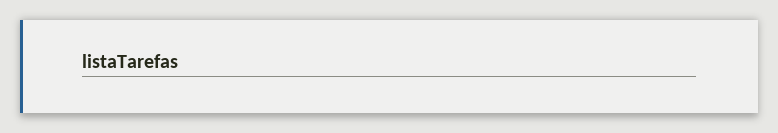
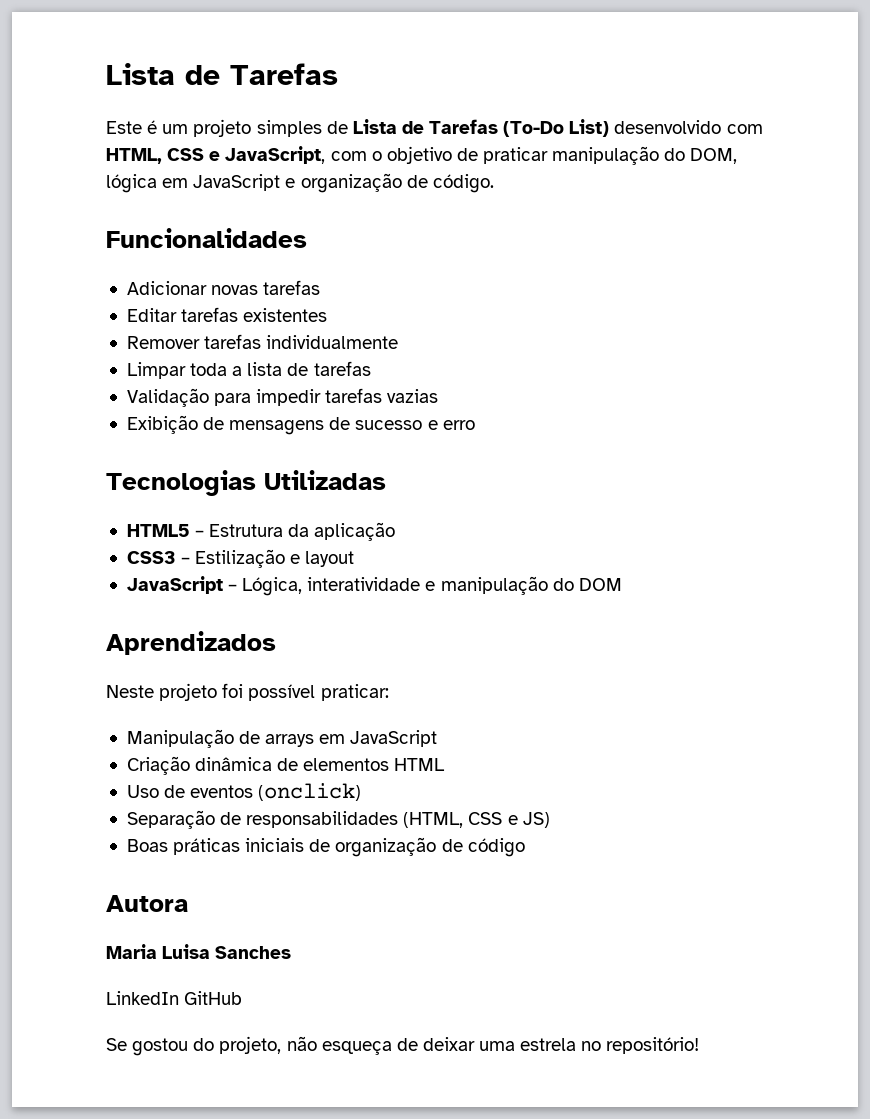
[82,54,178,68] listaTarefas -> [106,63,338,85] [106,119,763,137] [106,146,738,165] [106,173,494,193] [106,228,307,248] [126,280,321,295] [126,307,328,322] [126,334,399,349] [126,361,371,379] [126,388,439,407] [126,415,475,435] [106,470,386,496] [126,522,396,541] [126,549,355,568] [126,576,622,596] [106,631,276,655] [106,683,389,701] [126,729,438,748] [126,756,446,775] [126,783,362,801] [126,810,550,829] [126,837,525,857] [106,895,188,912] [106,944,292,959] [106,991,243,1005] [106,1036,700,1056] Lista de Tarefas // Este é um projeto simples de Lista de Tarefas (To-Do List) desenvolvido com HTML, CSS e JavaScript, com o objetivo de praticar manipulação do DOM, lógica em JavaScript e organização de código. // Funcionalidades // Adicionar novas tarefas // Editar tarefas existentes // Remover tarefas individualmente // Limpar toda a lista de tarefas // Validação para impedir tarefas vazias // Exibição de mensagens de sucesso e erro // Tecnologias Utilizadas // HTML5 – Estrutura da aplicação // CSS3 – Estilização e layout // JavaScript – Lógica, interatividade e manipulação do DOM // Aprendizados // Neste projeto foi possível praticar: // Manipulação de arrays em JavaScript // Criação dinâmica de elementos HTML // Uso de eventos (onclick) // Separação de responsabilidades (HTML, CSS e JS) // Boas práticas iniciais de organização de código // Autora // Maria Luisa Sanches // LinkedIn GitHub // Se gostou do projeto, não esqueça de deixar uma estrela no repositório!

